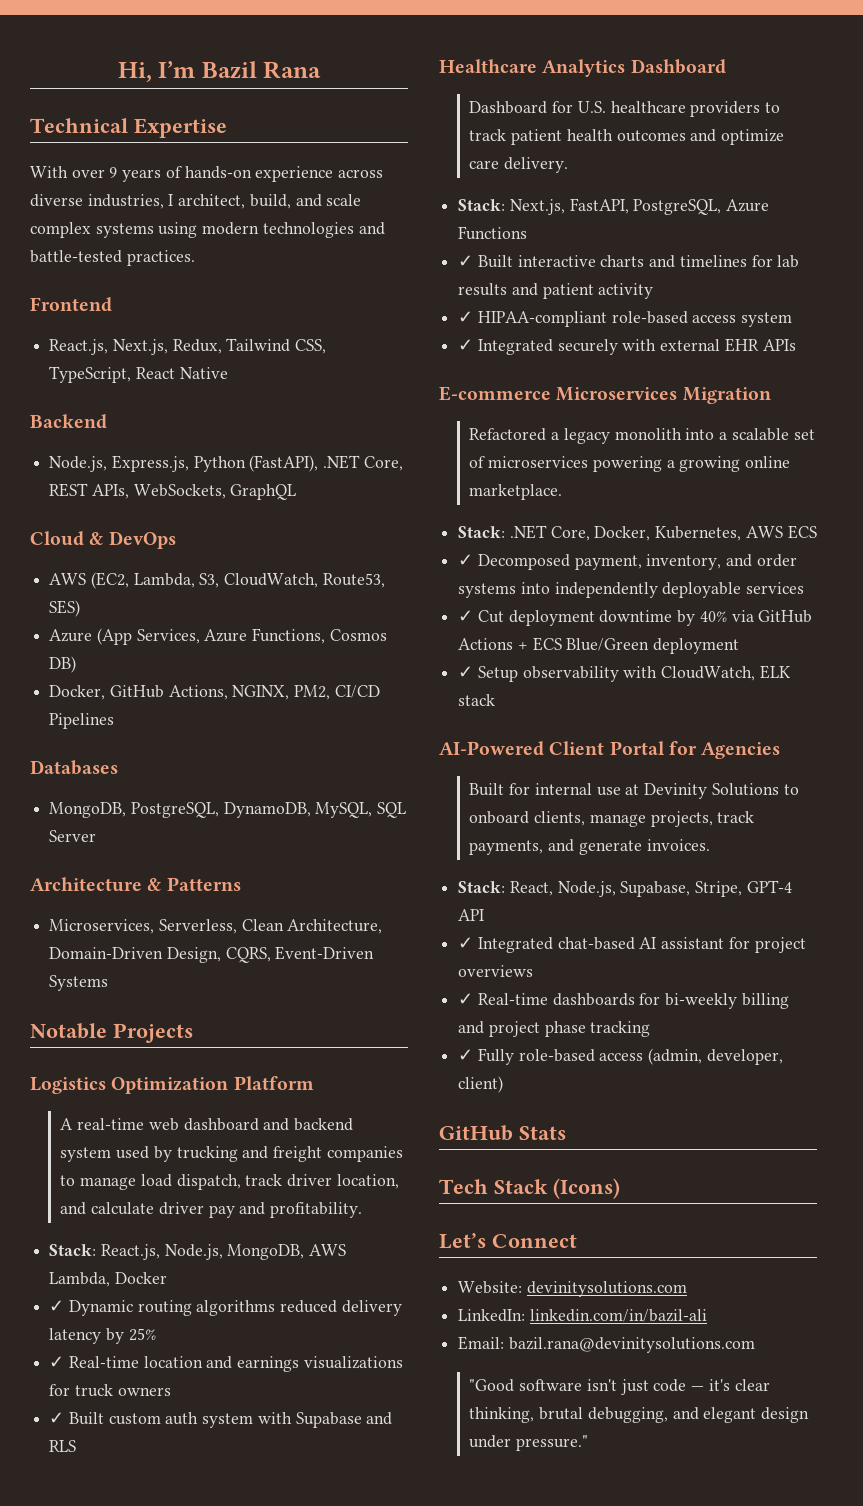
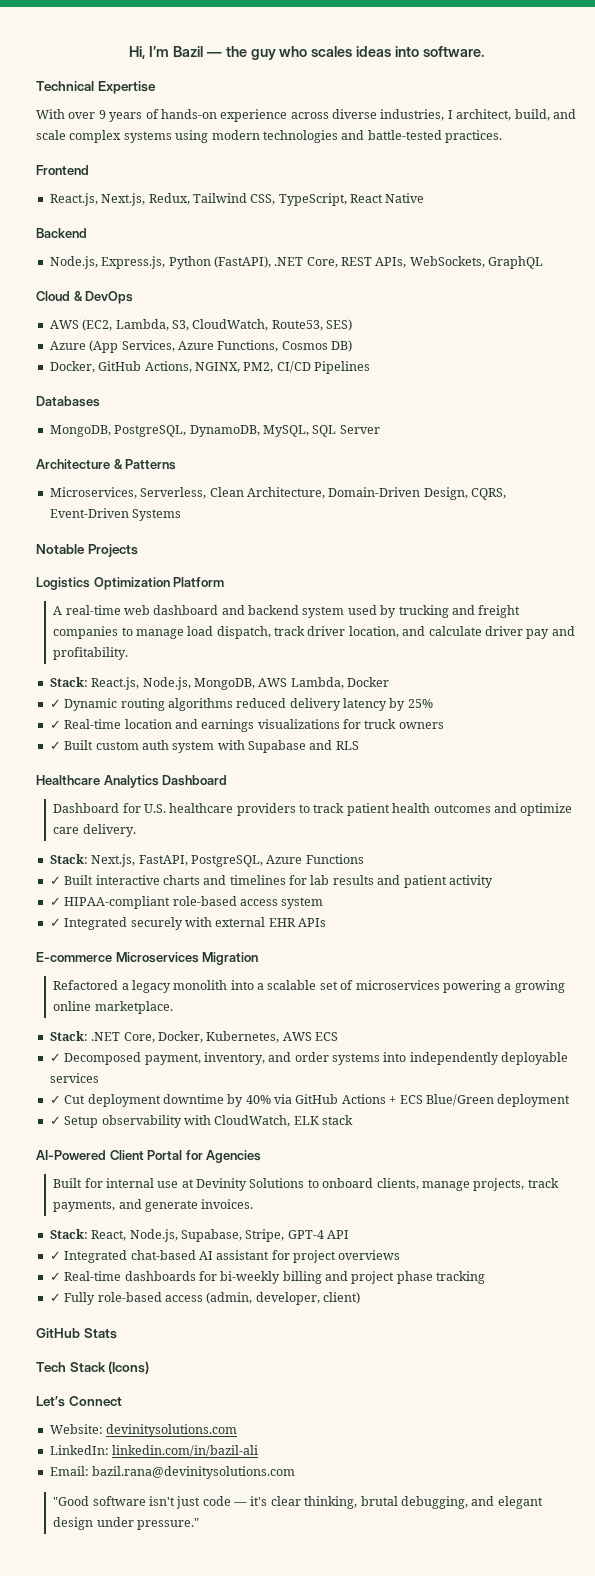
[263,61,322,79] Rana -> [206,46,485,60] — the guy who scales ideas into software.

